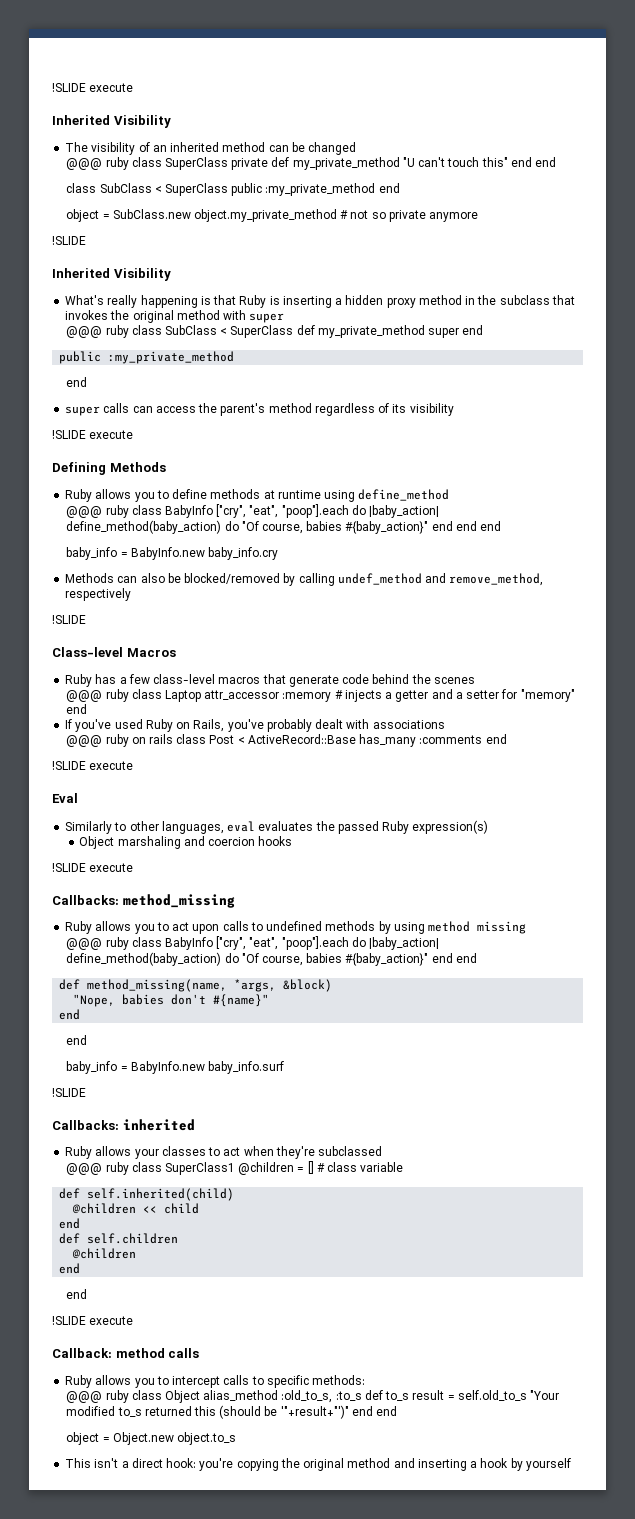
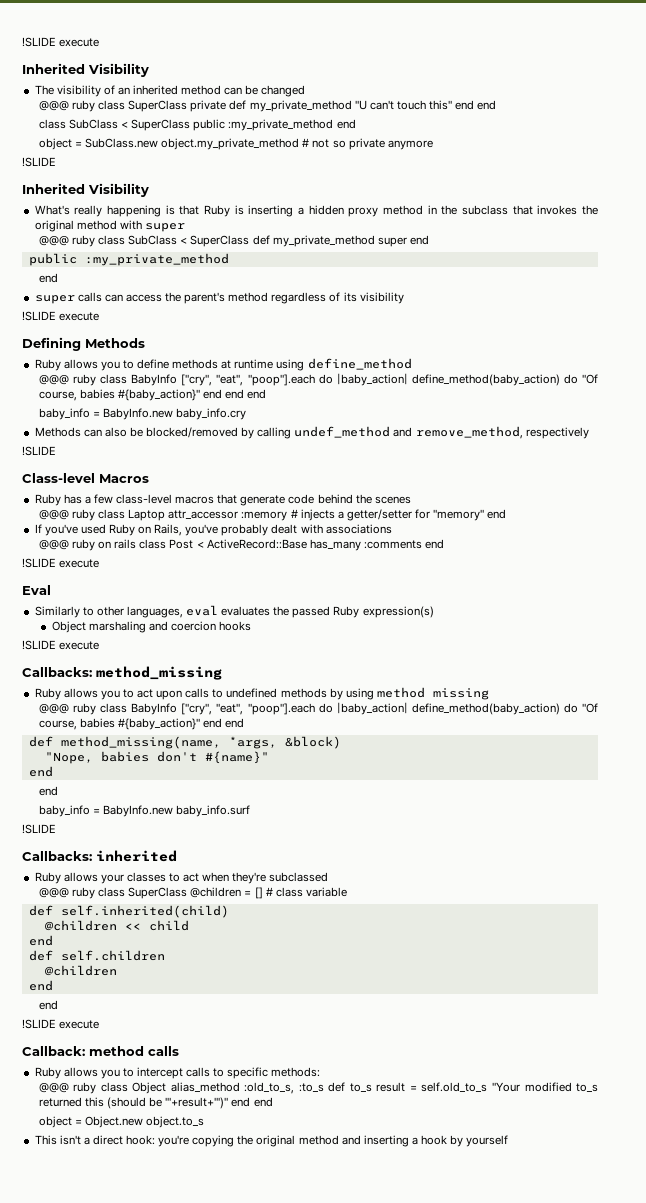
[395,689,500,702] getter and a setter -> [346,509,412,521] getter/setter
[164,1162,235,1175] SuperClass1 -> [128,887,188,899] SuperClass

